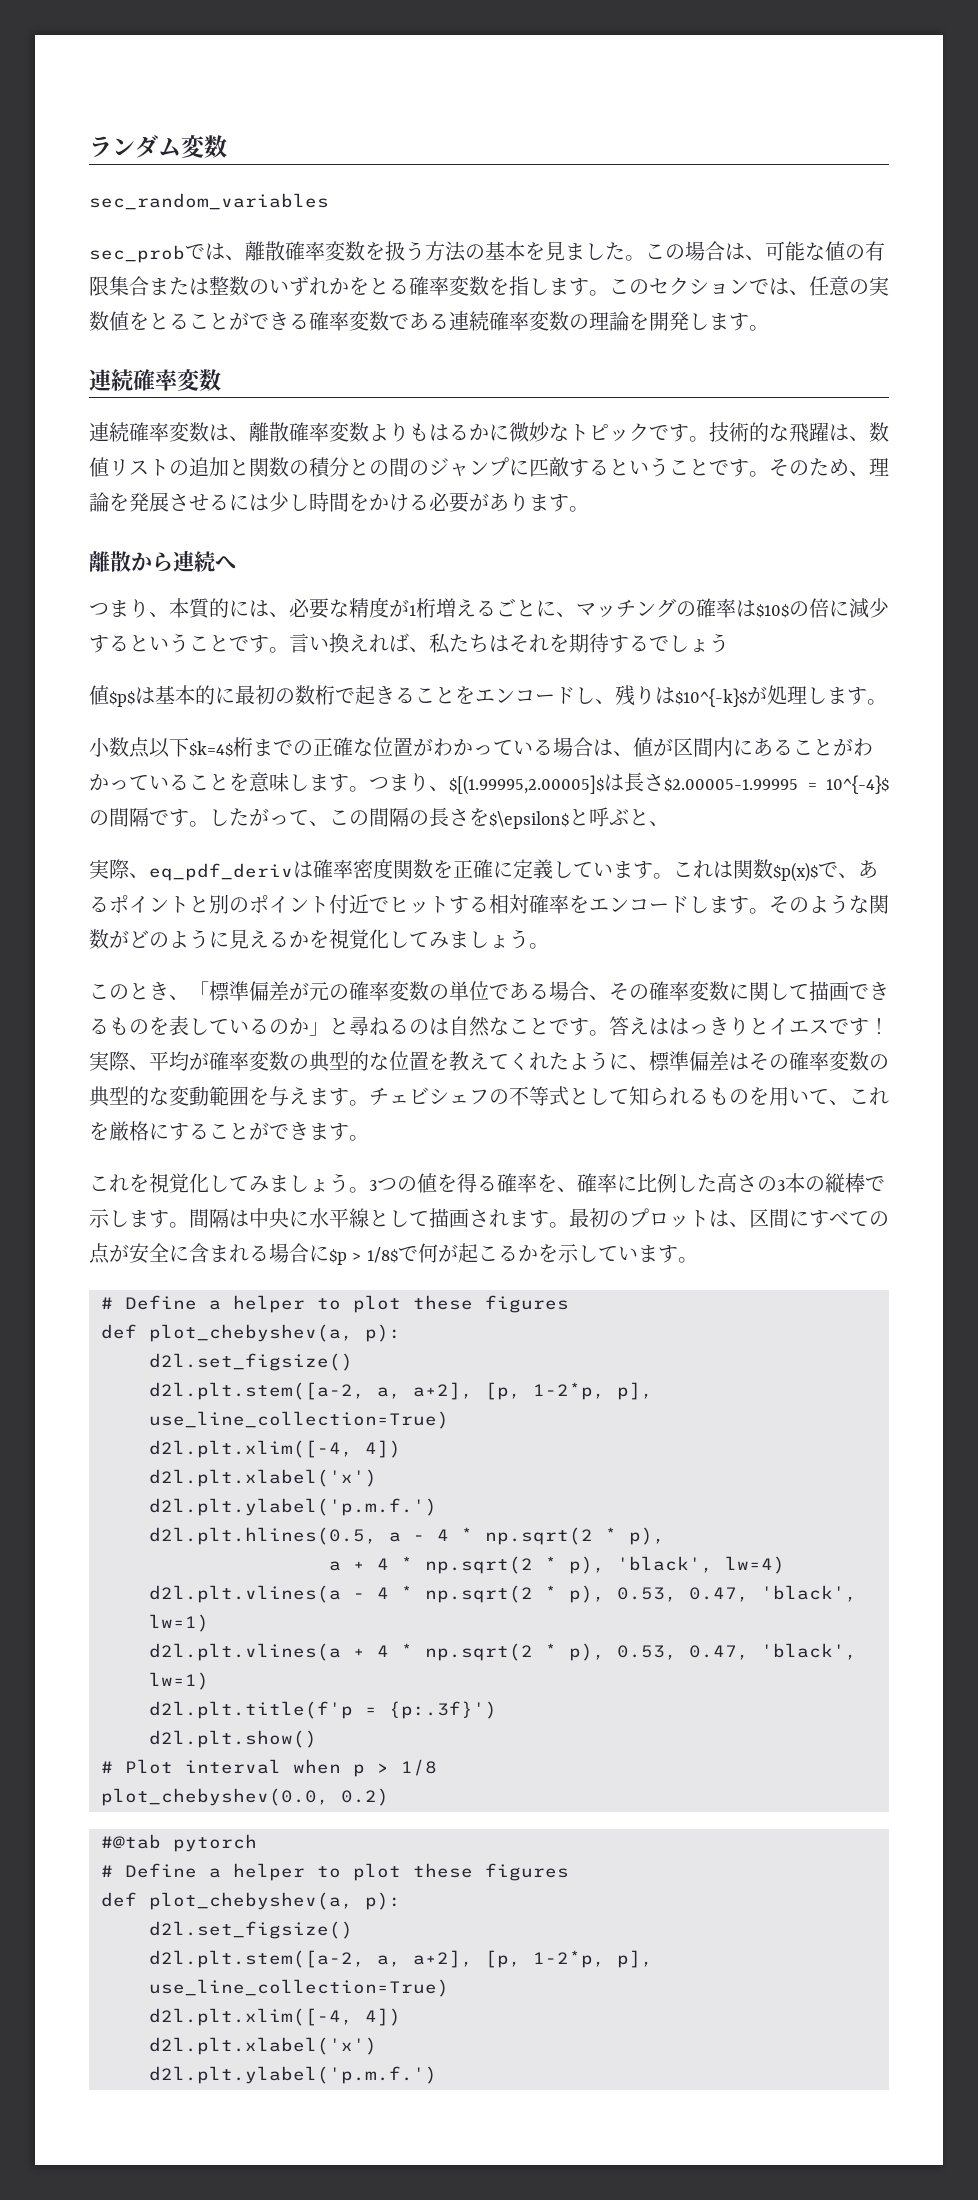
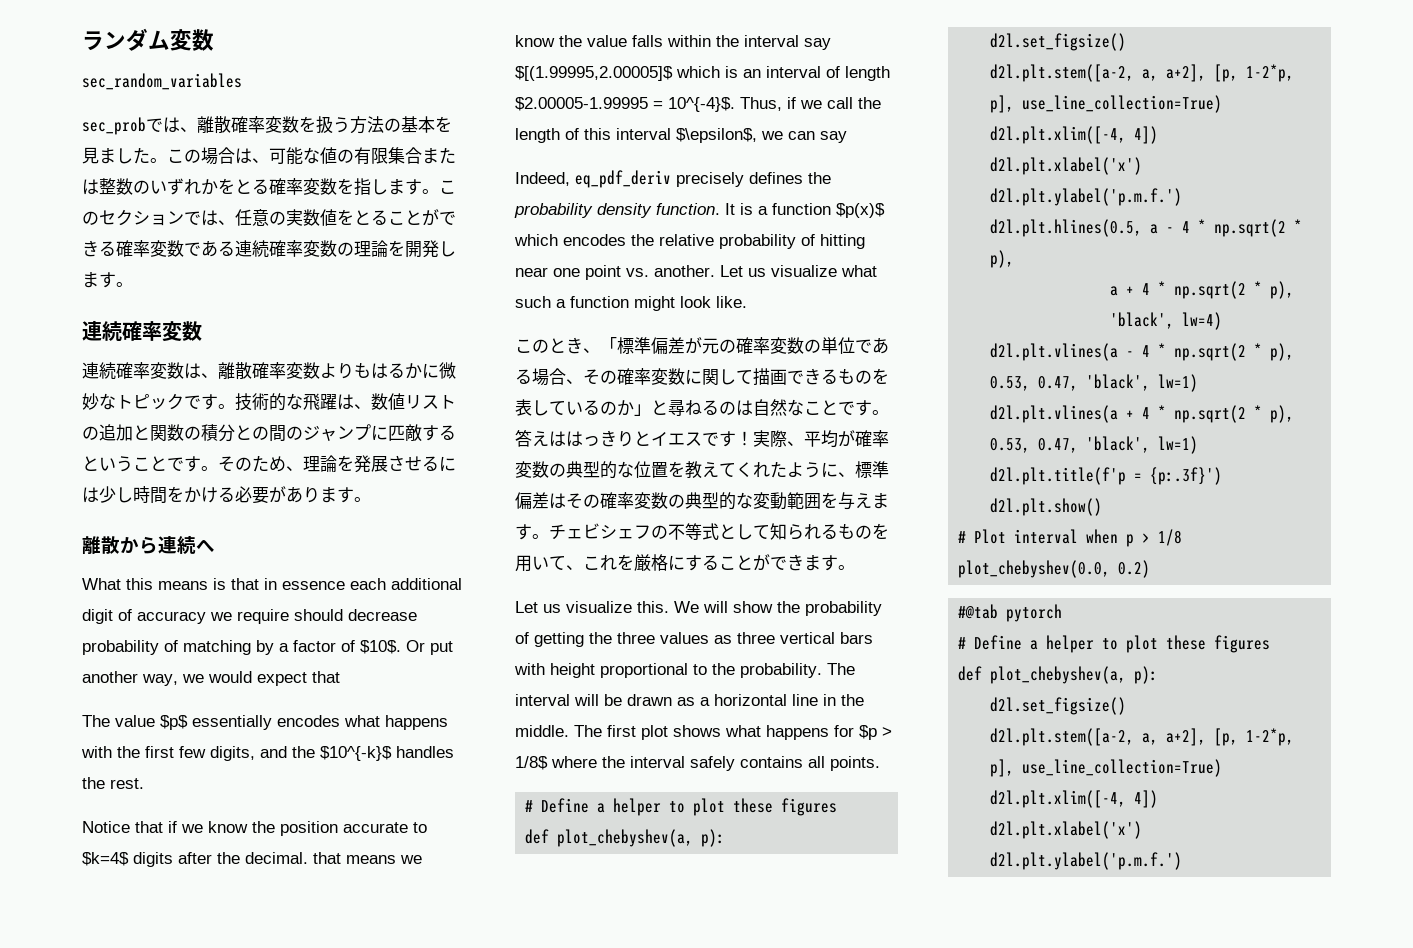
[89,597,889,619] [89,633,729,654] [89,685,887,707] [89,737,873,758] [89,772,889,795] [89,807,669,829] [89,858,878,882] [89,894,889,914] [89,929,549,949] つまり、本質的には、必要な精度が1桁増えるごとに、マッチングの確率は$10$の倍に減少するということです。言い換えれば、私たちはそれを期待するでしょう // 値$p$は基本的に最初の数桁で起きることをエンコードし、残りは$10^{-k}$が処理します。 // 小数点以下$k=4$桁までの正確な位置がわかっている場合は、値が区間内にあることがわかっていることを意味します。つまり、$[(1.99995,2.00005]$は長さ$2.00005-1.99995 = 10^{-4}$の間隔です。したがって、この間隔の長さを$\epsilon$と呼ぶと、 // 実際、eq_pdf_derivは確率密度関数を正確に定義しています。これは関数$p(x)$で、あるポイントと別のポイント付近でヒットする相対確率をエンコードします。そのような関数がどのように見えるかを視覚化してみましょう。 -> [82,578,462,590] [82,609,417,624] [82,640,453,655] [82,671,340,686] [82,715,448,730] [81,746,454,761] [82,777,144,789] [82,821,427,836] [82,852,422,867] [515,35,831,50] [515,66,890,81] [515,97,881,112] [515,128,847,143] [515,170,831,188] [514,203,885,218] [514,234,865,249] [515,265,877,280] [515,296,747,311] What this means is that in essence each additional digit of accuracy we require should decrease probability of matching by a factor of $10$. Or put another way, we would expect that // The value $p$ essentially encodes what happens with the first few digits, and the $10^{-k}$ handles the rest. // Notice that if we know the position accurate to $k=4$ digits after the decimal. that means we know the value falls within the interval say $[(1.99995,2.00005]$ which is an interval of length $2.00005-1.99995 = 10^{-4}$. Thus, if we call the length of this interval $\epsilon$, we can say // Indeed, eq_pdf_deriv precisely defines the probability density function. It is a function $p(x)$ which encodes the relative probability of hitting near one point vs. another. Let us visualize what such a function might look like.
[89,1173,885,1193] [89,1208,889,1228] [89,1243,698,1265] これを視覚化してみましょう。3つの値を得る確率を、確率に比例した高さの3本の縦棒で示します。間隔は中央に水平線として描画されます。最初のプロットは、区間にすべての点が安全に含まれる場合に$p > 1/8$で何が起こるかを示しています。 -> [515,601,882,616] [515,632,873,647] [514,663,855,678] [515,694,864,706] [515,725,892,740] [515,756,880,771] Let us visualize this. We will show the probability of getting the three values as three vertical bars with height proportional to the probability. The interval will be drawn as a horizontal line in the middle. The first plot shows what happens for $p > 1/8$ where the interval safely contains all points.

